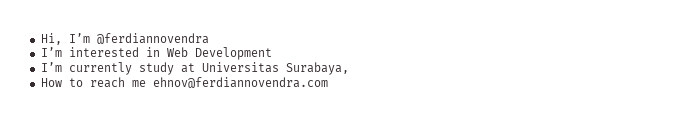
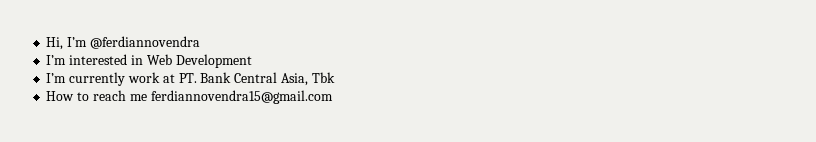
[138,62,349,75] study at Universitas Surabaya, -> [127,72,335,86] work at PT. Bank Central Asia, Tbk
[152,77,328,88] ehnov@ferdiannovendra.com -> [150,90,333,104] ferdiannovendra15@gmail.com

